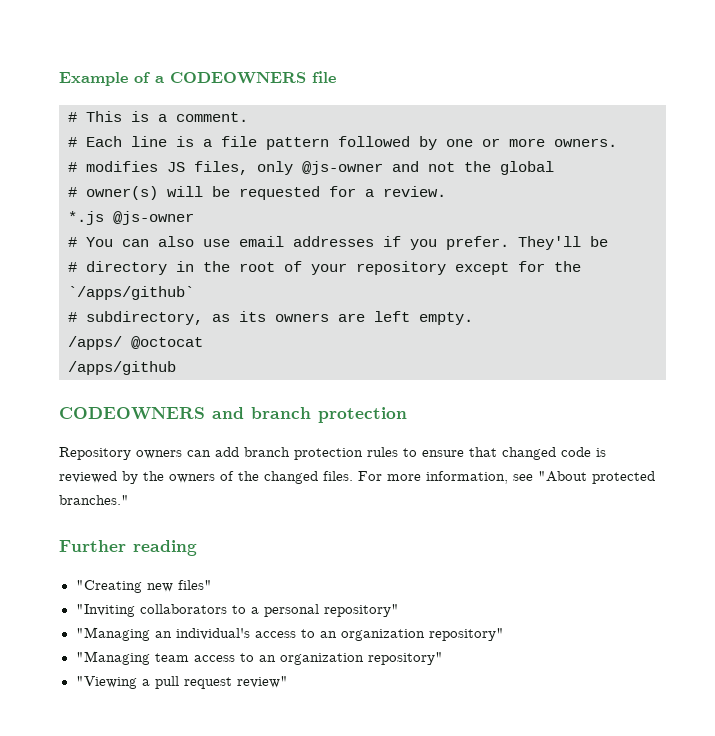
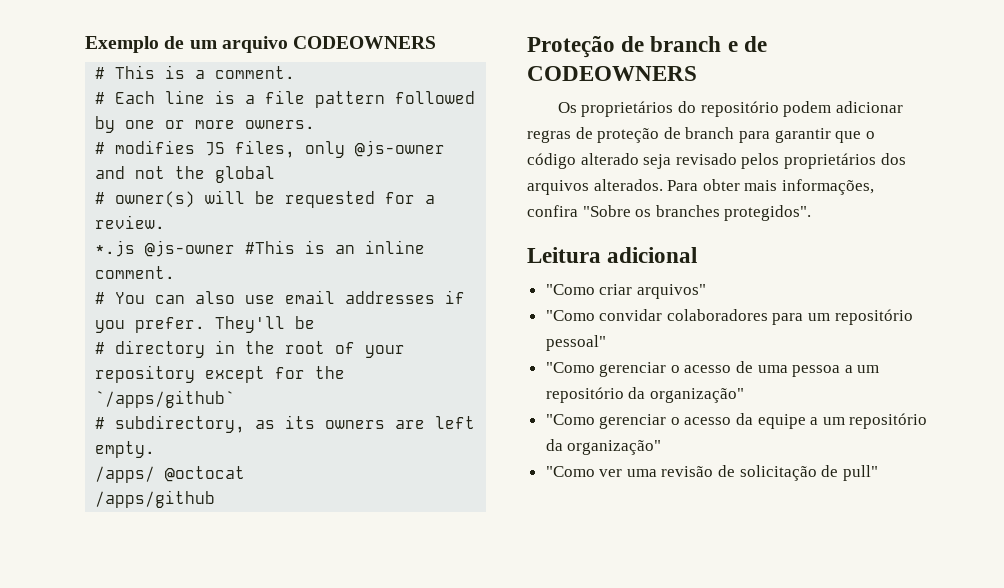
[59,71,336,86] Example of a CODEOWNERS file -> [85,36,437,53] Exemplo de um arquivo CODEOWNERS
(194, 218) none -> [245,240,426,254] [95,266,176,279] #This is an inline comment.
[59,407,407,423] [59,447,606,460] [59,471,655,484] [59,495,129,505] [59,540,197,556] [75,580,212,593] [75,604,399,617] [75,627,504,641] [75,651,443,665] [75,676,288,689] CODEOWNERS and branch protection // Repository owners can add branch protection rules to ensure that changed code is reviewed by the owners of the changed files. For more information, see "About protected branches." // Further reading // "Creating new files" // "Inviting collaborators to a personal repository" // "Managing an individual's access to an organization repository" // "Managing team access to an organization repository" // "Viewing a pull request review" -> [527,36,767,58] [527,66,697,81] [557,101,903,117] [527,127,875,143] [527,153,906,169] [527,179,874,195] [527,205,812,221] [527,247,698,263] [545,284,706,299] [545,309,913,325] [545,335,606,351] [545,361,880,377] [545,387,744,403] [545,413,928,429] [545,439,662,455] [545,465,878,481] Proteção de branch e de CODEOWNERS // Os proprietários do repositório podem adicionar regras de proteção de branch para garantir que o código alterado seja revisado pelos proprietários dos arquivos alterados. Para obter mais informações, confira "Sobre os branches protegidos". // Leitura adicional // "Como criar arquivos" // "Como convidar colaboradores para um repositório pessoal" // "Como gerenciar o acesso de uma pessoa a um repositório da organização" // "Como gerenciar o acesso da equipe a um repositório da organização" // "Como ver uma revisão de solicitação de pull"

